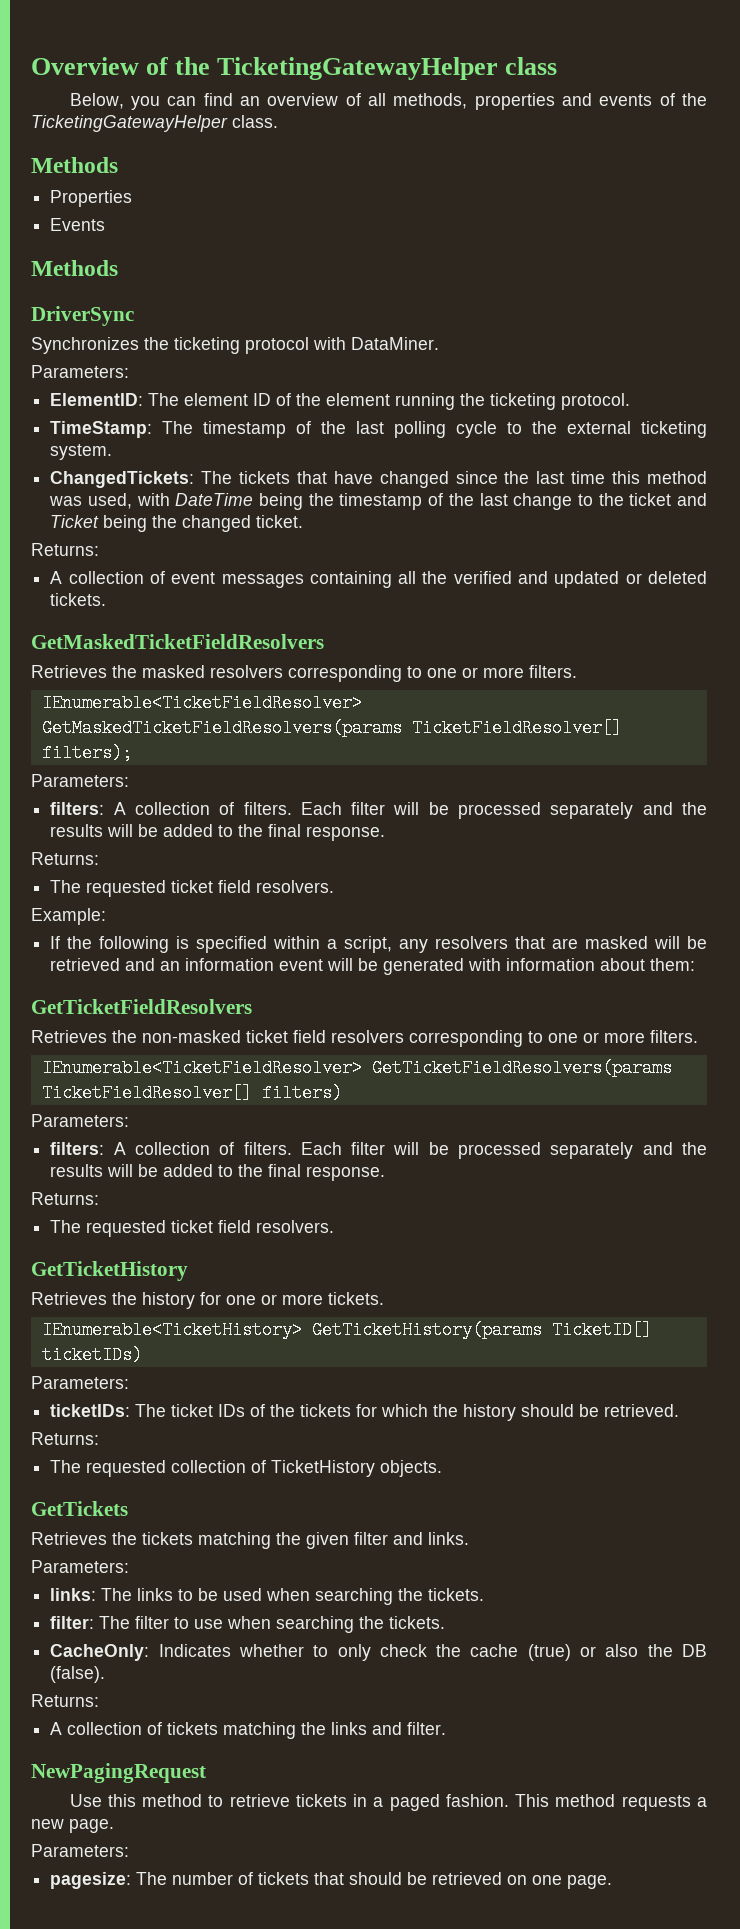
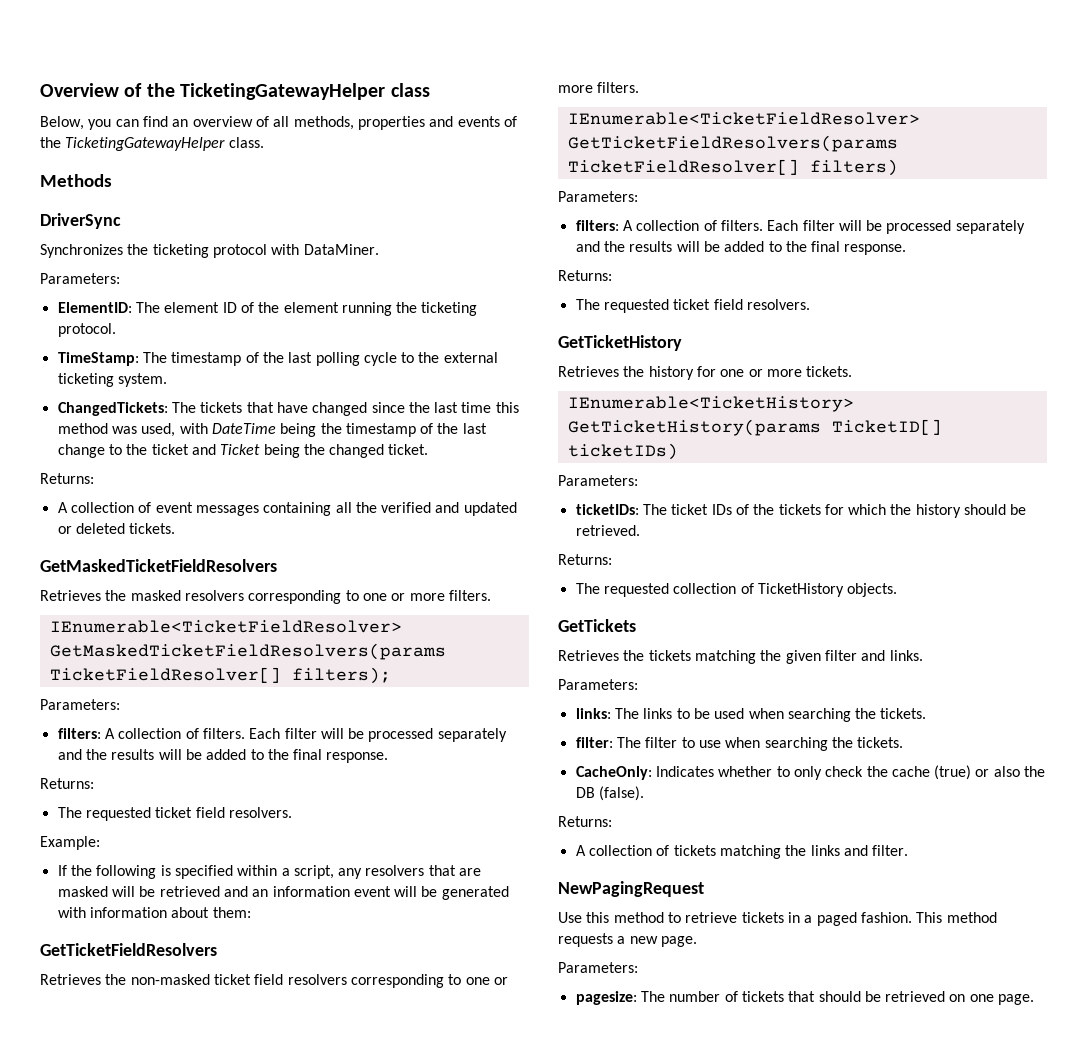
[50,190,133,207] [50,218,106,231] [31,260,118,276] // Properties // Events // Methods -> (112, 180) none

